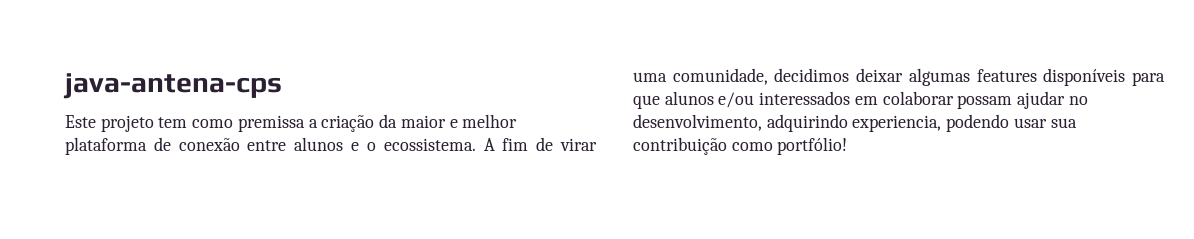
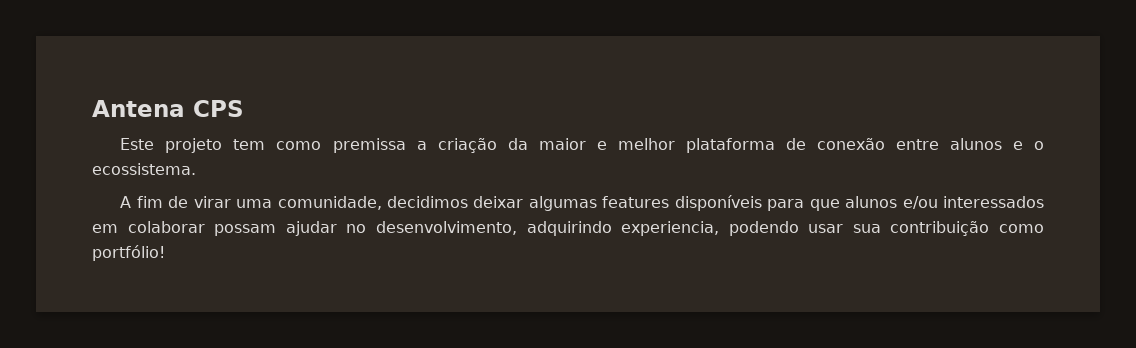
[63,73,282,99] java-antena-cps -> [92,100,244,117] Antena CPS
(476, 144) none -> (196, 169) //

